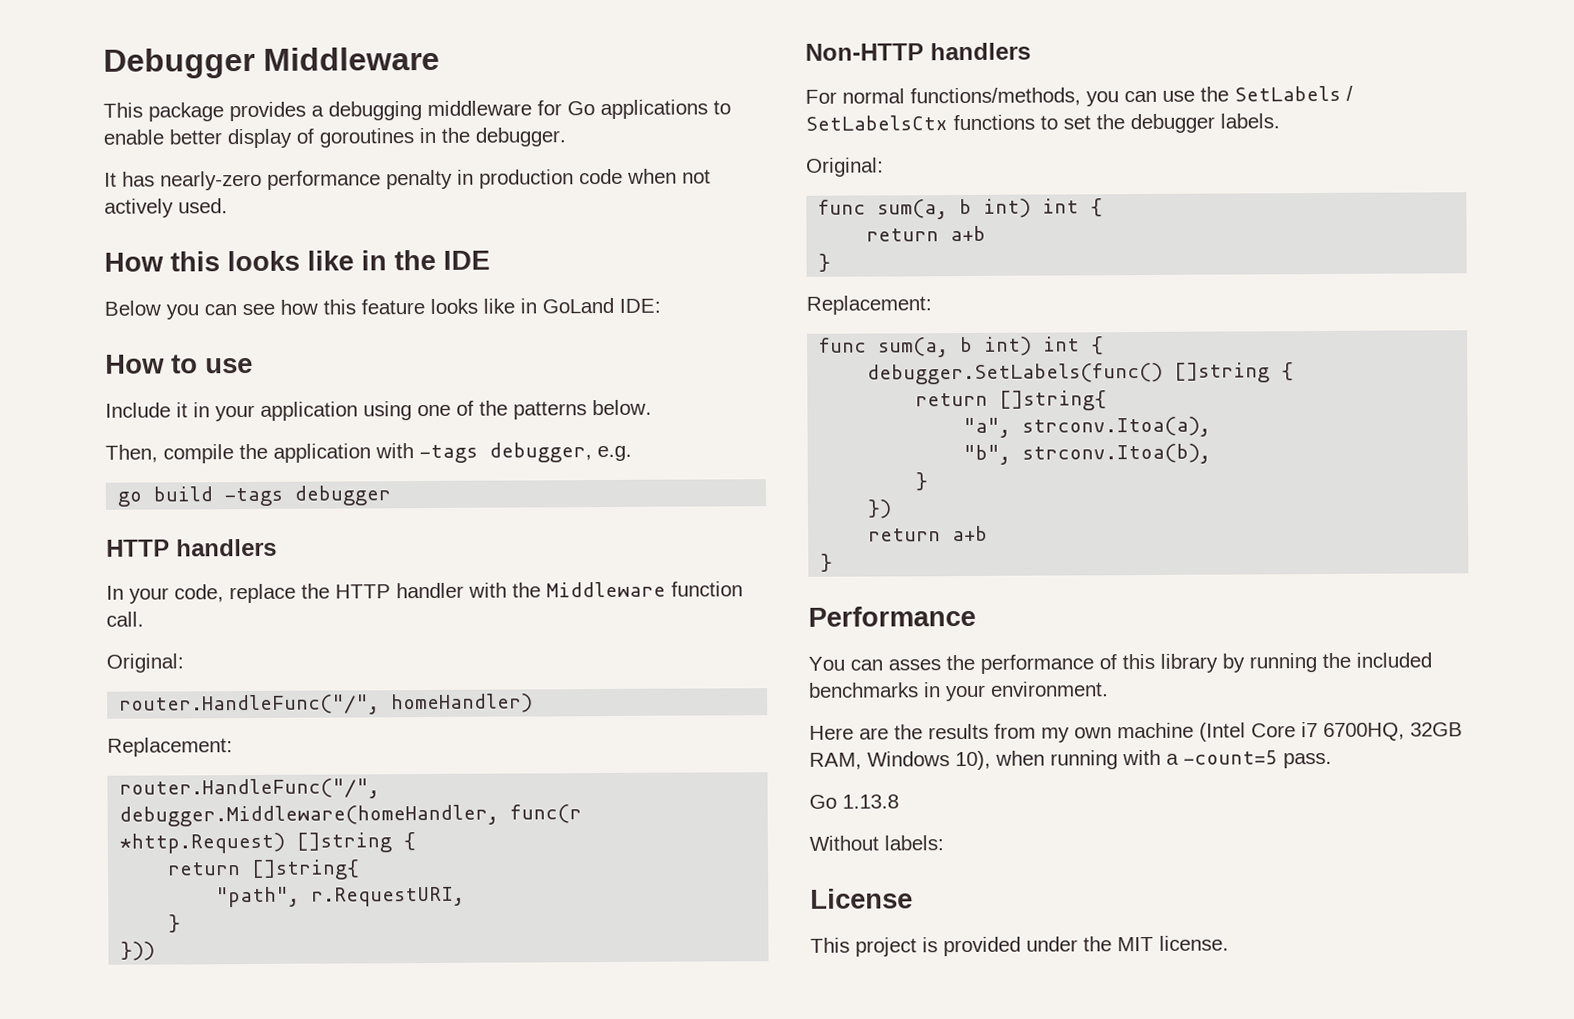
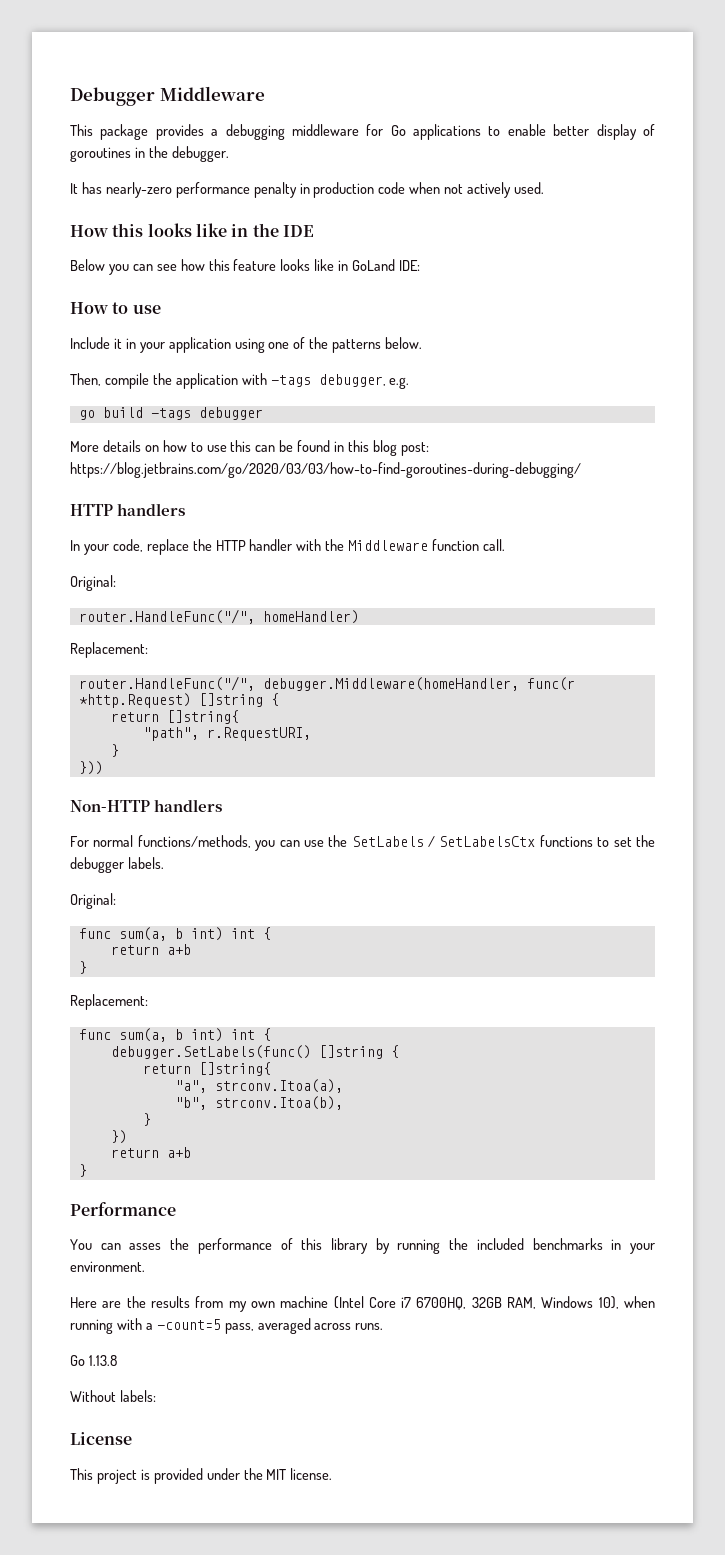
(392, 495) none -> [70,440,429,456] [70,462,581,478] // More details on how to use this can be found in this blog post: https://blog.jetbrains.com/go/2020/03/03/how-to-find-goroutines-during-debugging/
[1283,752,1332,769] pass. -> [224,1318,384,1334] pass, averaged across runs.

